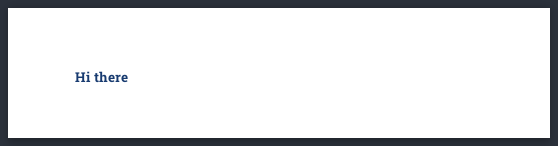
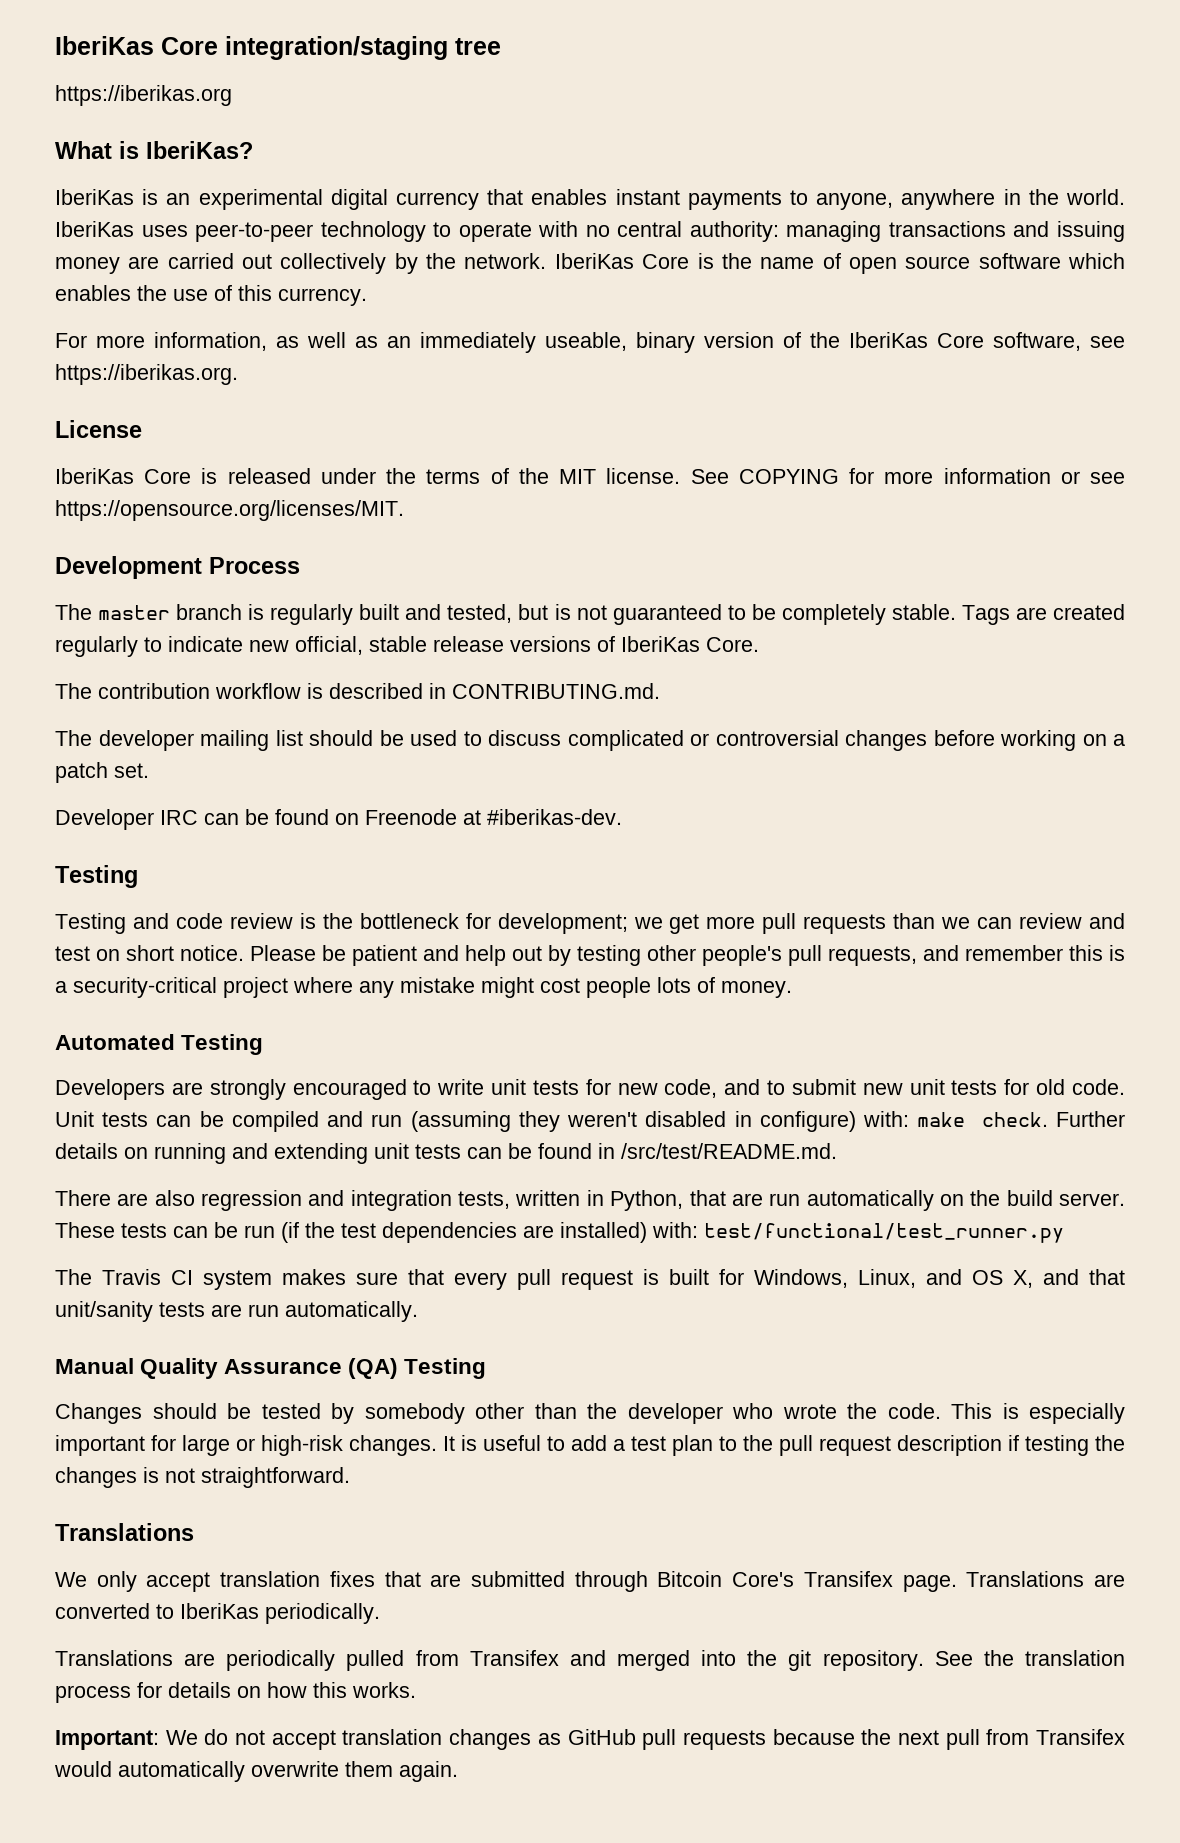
[75,71,128,83] Hi there -> [55,36,501,60] [55,85,232,106] [55,141,253,159] [55,189,1126,210] [55,221,1125,242] [55,253,1126,274] [55,285,367,306] [55,332,1125,353] [55,364,238,385] [55,420,142,438] [55,468,1126,484] [55,500,404,521] [55,556,300,579] [55,604,1125,625] [55,636,759,657] [55,683,660,699] [55,730,1125,751] [55,762,149,783] [55,809,622,830] [55,865,138,888] [55,913,1125,934] [55,945,1125,966] [55,977,792,998] [55,1034,264,1055] [55,1079,1126,1100] [55,1111,1125,1132] [55,1143,837,1164] [55,1190,1126,1211] [55,1222,1064,1243] [55,1269,1125,1290] [55,1301,418,1322] [55,1358,487,1379] [55,1403,1125,1424] [55,1435,1125,1456] [55,1467,350,1488] [55,1523,194,1541] [55,1571,1125,1592] [55,1603,380,1624] [55,1650,1125,1671] [55,1682,416,1703] [55,1729,1125,1750] [54,1761,458,1782] IberiKas Core integration/staging tree // https://iberikas.org // What is IberiKas? // IberiKas is an experimental digital currency that enables instant payments to anyone, anywhere in the world. IberiKas uses peer-to-peer technology to operate with no central authority: managing transactions and issuing money are carried out collectively by the network. IberiKas Core is the name of open source software which enables the use of this currency. // For more information, as well as an immediately useable, binary version of the IberiKas Core software, see https://iberikas.org. // License // IberiKas Core is released under the terms of the MIT license. See COPYING for more information or see https://opensource.org/licenses/MIT. // Development Process // The master branch is regularly built and tested, but is not guaranteed to be completely stable. Tags are created regularly to indicate new official, stable release versions of IberiKas Core. // The contribution workflow is described in CONTRIBUTING.md. // The developer mailing list should be used to discuss complicated or controversial changes before working on a patch set. // Developer IRC can be found on Freenode at #iberikas-dev. // Testing // Testing and code review is the bottleneck for development; we get more pull requests than we can review and test on short notice. Please be patient and help out by testing other people's pull requests, and remember this is a security-critical project where any mistake might cost people lots of money. // Automated Testing // Developers are strongly encouraged to write unit tests for new code, and to submit new unit tests for old code. Unit tests can be compiled and run (assuming they weren't disabled in configure) with: make check. Further details on running and extending unit tests can be found in /src/test/README.md. // There are also regression and integration tests, written in Python, that are run automatically on the build server. These tests can be run (if the test dependencies are installed) with: test/functional/test_runner.py // The Travis CI system makes sure that every pull request is built for Windows, Linux, and OS X, and that unit/sanity tests are run automatically. // Manual Quality Assurance (QA) Testing // Changes should be tested by somebody other than the developer who wrote the code. This is especially important for large or high-risk changes. It is useful to add a test plan to the pull request description if testing the changes is not straightforward. // Translations // We only accept translation fixes that are submitted through Bitcoin Core's Transifex page. Translations are converted to IberiKas periodically. // Translations are periodically pulled from Transifex and merged into the git repository. See the translation process for details on how this works. // Important: We do not accept translation changes as GitHub pull requests because the next pull from Transifex would automatically overwrite them again.

